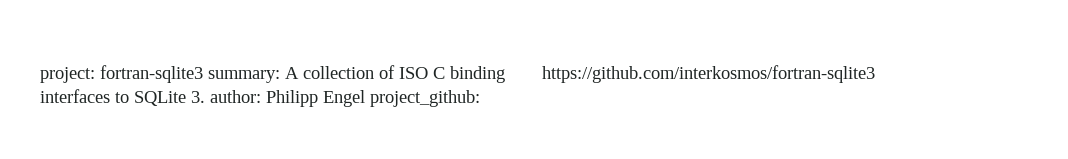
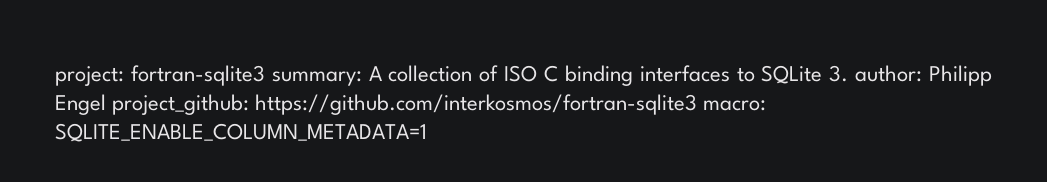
(875, 74) none -> [703,100,767,111] [55,123,427,142] macro: SQLITE_ENABLE_COLUMN_METADATA=1

